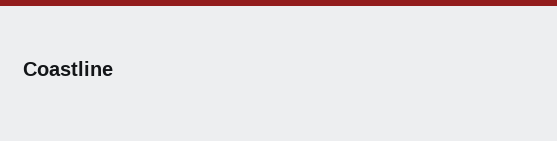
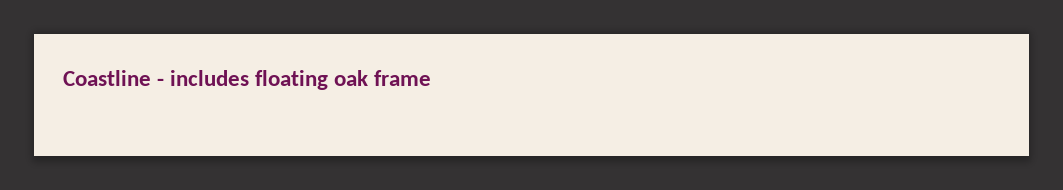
(113, 68) none -> [157,70,432,90] - includes floating oak frame

